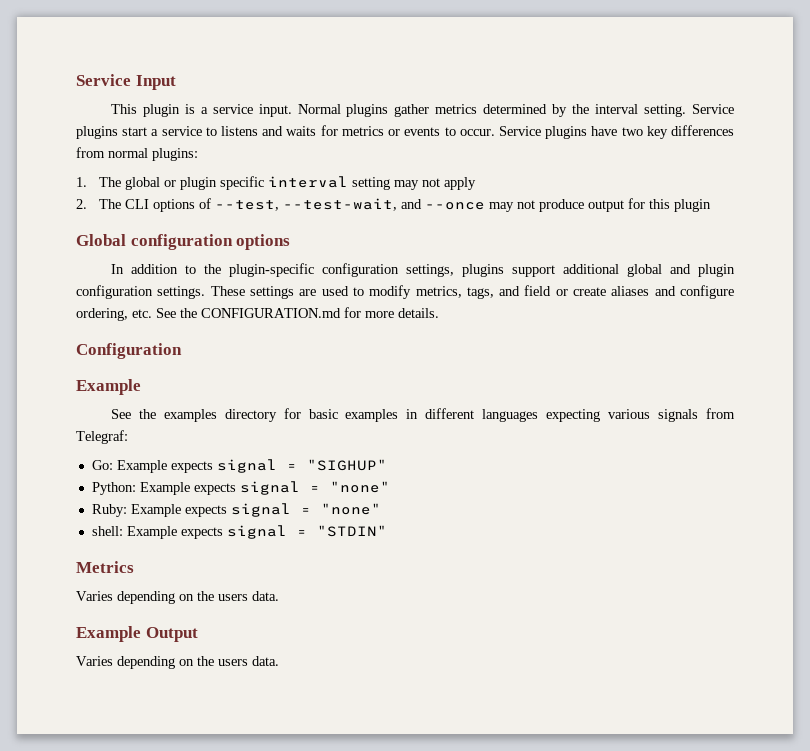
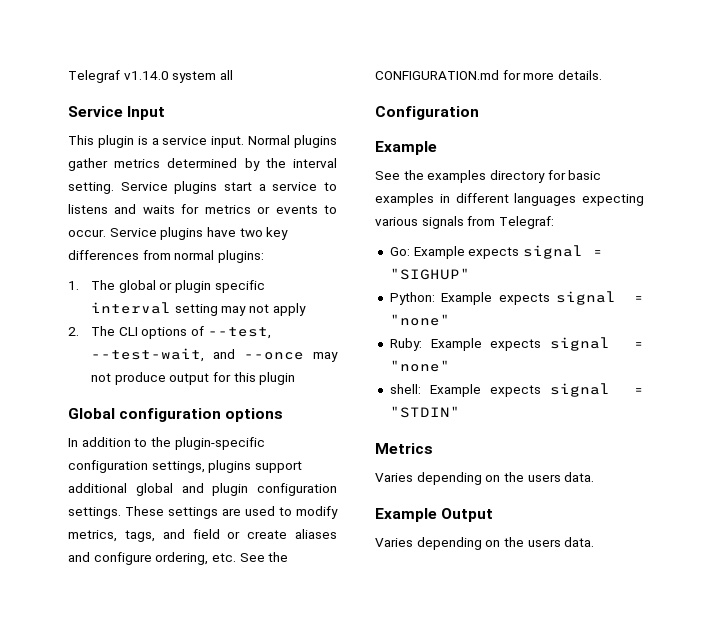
(76, 80) none -> [68,70,233,83] Telegraf v1.14.0 system all //

